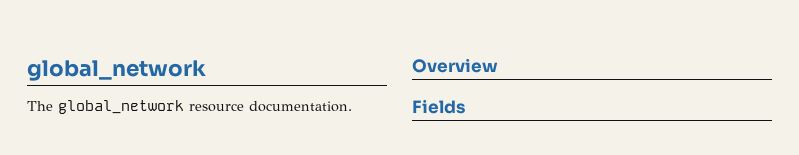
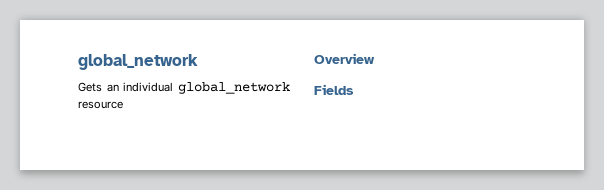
[27,101,53,111] The -> [78,82,174,92] Gets an individual
[249,101,352,112] documentation. -> (123, 105) none

